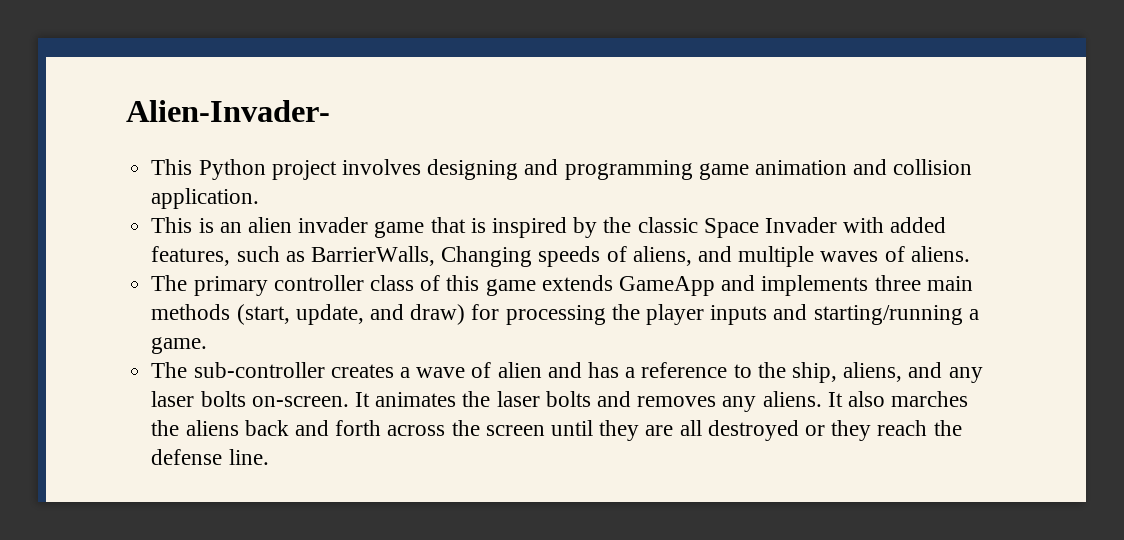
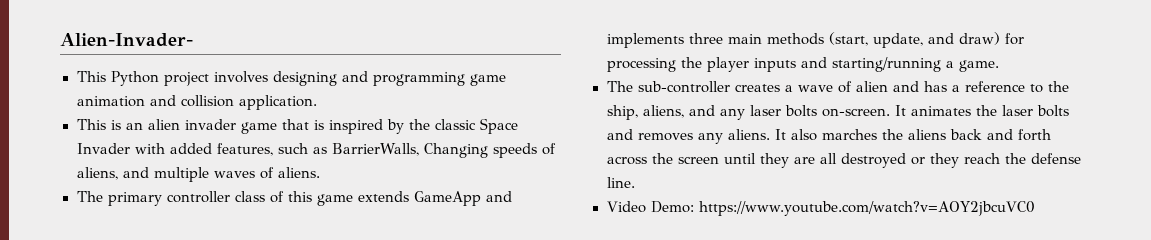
(269, 457) none -> [606,201,1036,216] // Video Demo: https://www.youtube.com/watch?v=AOY2jbcuVC0

